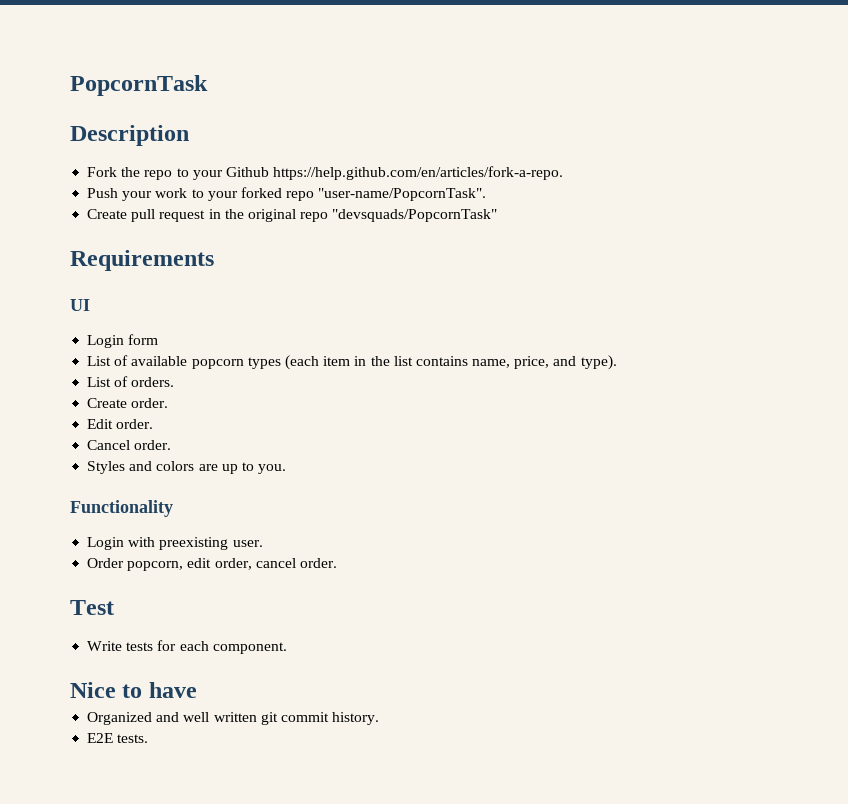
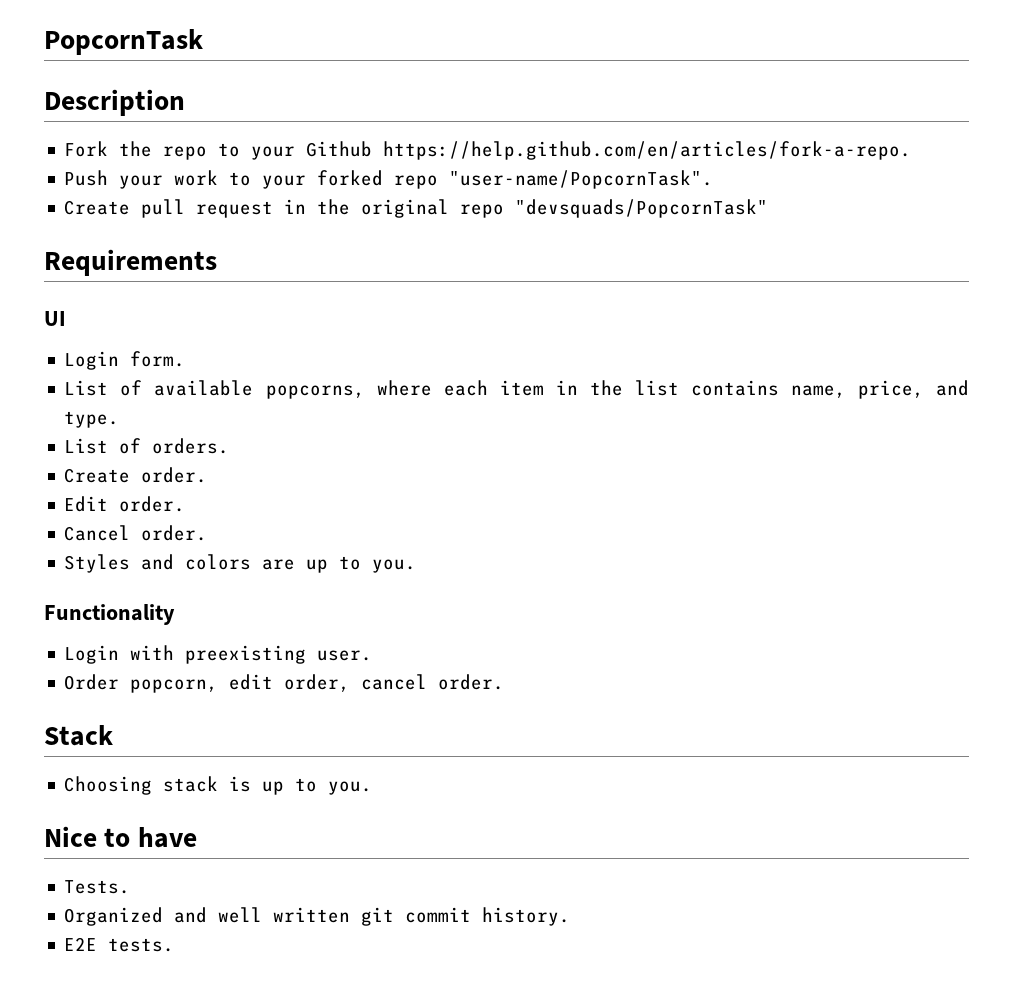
[128,334,159,345] form -> [130,351,186,367] form.
[191,355,319,370] popcorn types (each -> [265,380,488,399] popcorns, where each
[580,355,617,370] type). -> [64,411,120,428] type.
[70,600,114,615] [87,640,287,654] Test // Write tests for each component. -> [44,725,113,746] [64,776,373,795] Stack // Choosing stack is up to you.
(197, 690) none -> [64,880,131,894] // Tests.

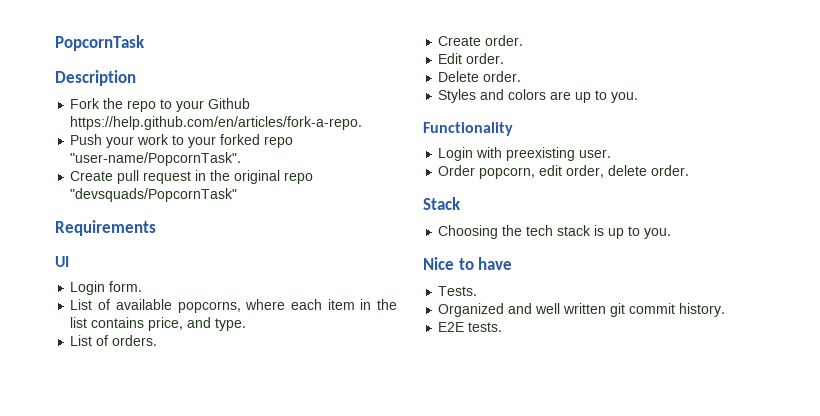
[790,385,846,398] name, -> (145, 322) none
[64,525,131,541] Cancel -> [438,71,480,82] Delete
[361,674,428,690] cancel -> [608,165,648,176] delete
(153, 785) none -> [502,225,554,236] the tech

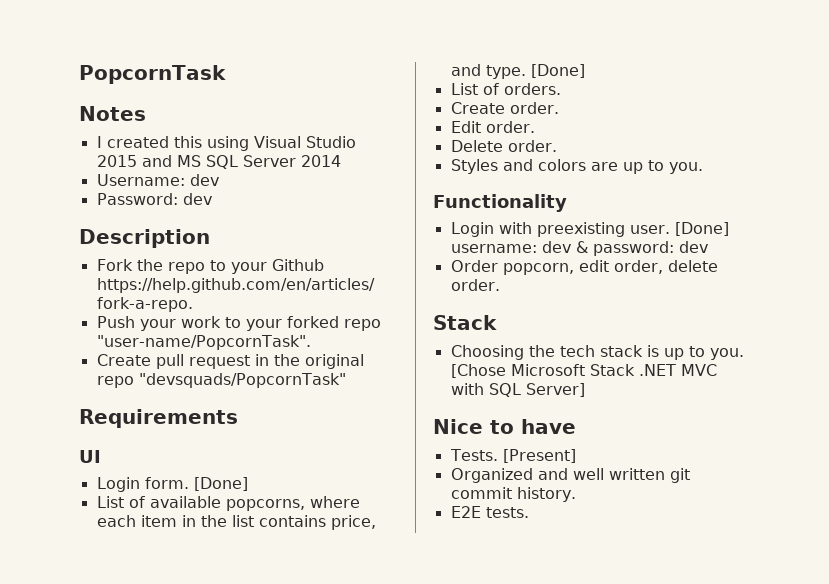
(145, 43) none -> [79,106,146,121] [96,136,356,151] [96,155,341,169] [96,174,219,186] [96,193,212,205] // Notes // I created this using Visual Studio 2015 and MS SQL Server 2014 // Username: dev // Password: dev
(143, 286) none -> [193,477,248,491] [Done]
(247, 324) none -> [530,64,585,78] [Done]
(612, 153) none -> [674,222,729,236] [450,241,708,256] [Done] username: dev & password: dev
(672, 233) none -> [450,364,717,378] [450,383,585,397] [Chose Microsoft Stack .NET MVC with SQL Server]
(478, 291) none -> [502,449,576,463] [Present]

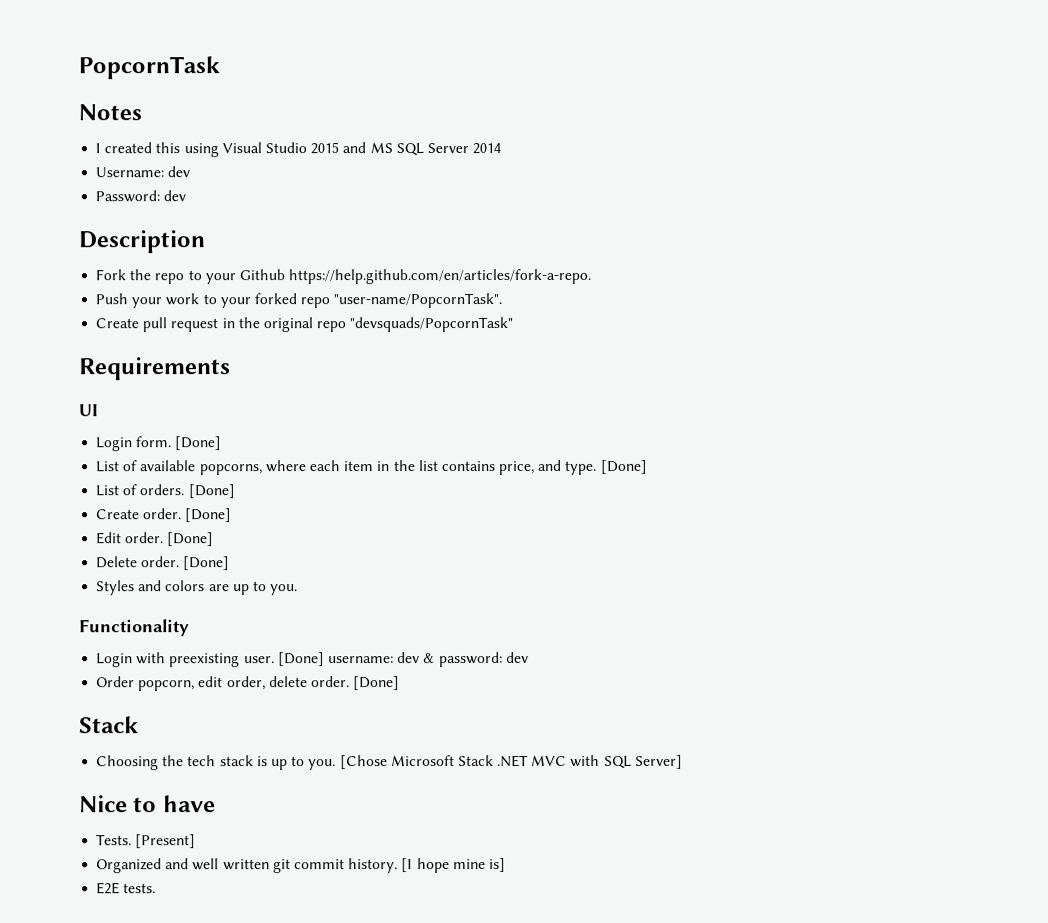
(561, 89) none -> [188,484,236,499] [Done]
(559, 108) none -> [185,508,233,523] [Done]
(535, 127) none -> [167,532,215,547] [Done]
(557, 146) none -> [183,556,231,571] [Done]
(500, 285) none -> [353,676,401,691] [Done]
(576, 494) none -> [401,858,506,874] [I hope mine is]

